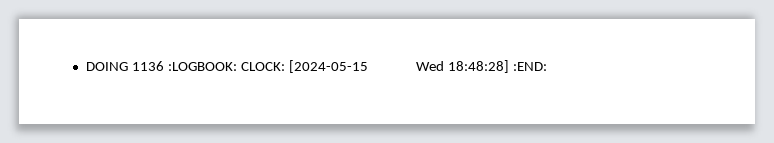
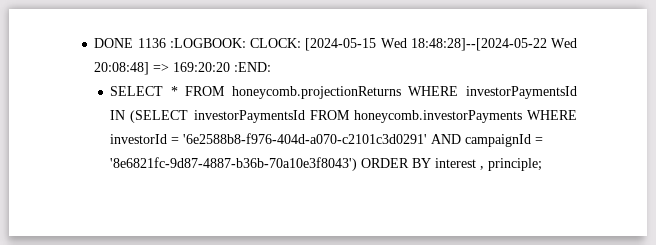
[85,62,128,71] DOING -> [94,38,134,48] DONE
[447,60,547,73] 18:48:28] :END: -> [410,38,577,51] [94,62,272,75] [110,86,577,99] [110,110,577,123] [110,133,544,147] [110,157,543,171] 18:48:28]--[2024-05-22 Wed 20:08:48] => 169:20:20 :END: // SELECT * FROM honeycomb.projectionReturns WHERE investorPaymentsId IN (SELECT investorPaymentsId FROM honeycomb.investorPayments WHERE investorId = '6e2588b8-f976-404d-a070-c2101c3d0291' AND campaignId = '8e6821fc-9d87-4887-b36b-70a10e3f8043') ORDER BY interest , principle;

